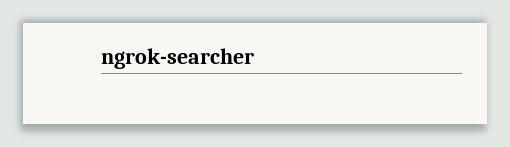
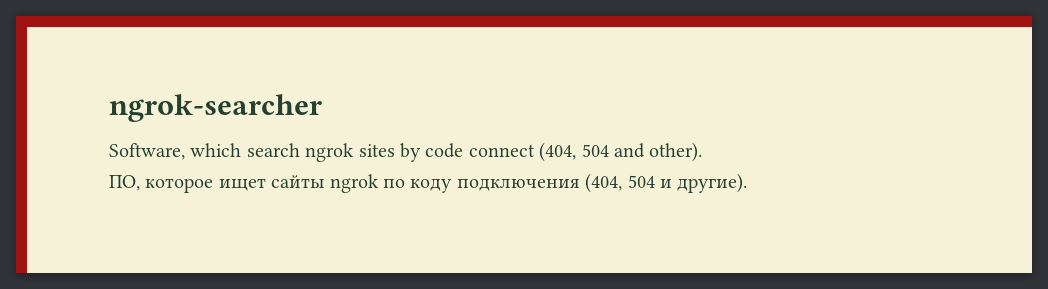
(254, 58) none -> [109,142,703,162] [109,173,748,193] // Software, which search ngrok sites by code connect (404, 504 and other). // ПО, которое ищет сайты ngrok по коду подключения (404, 504 и другие).

